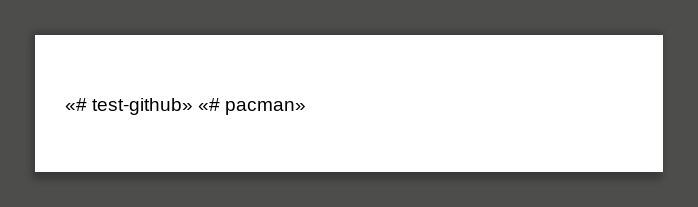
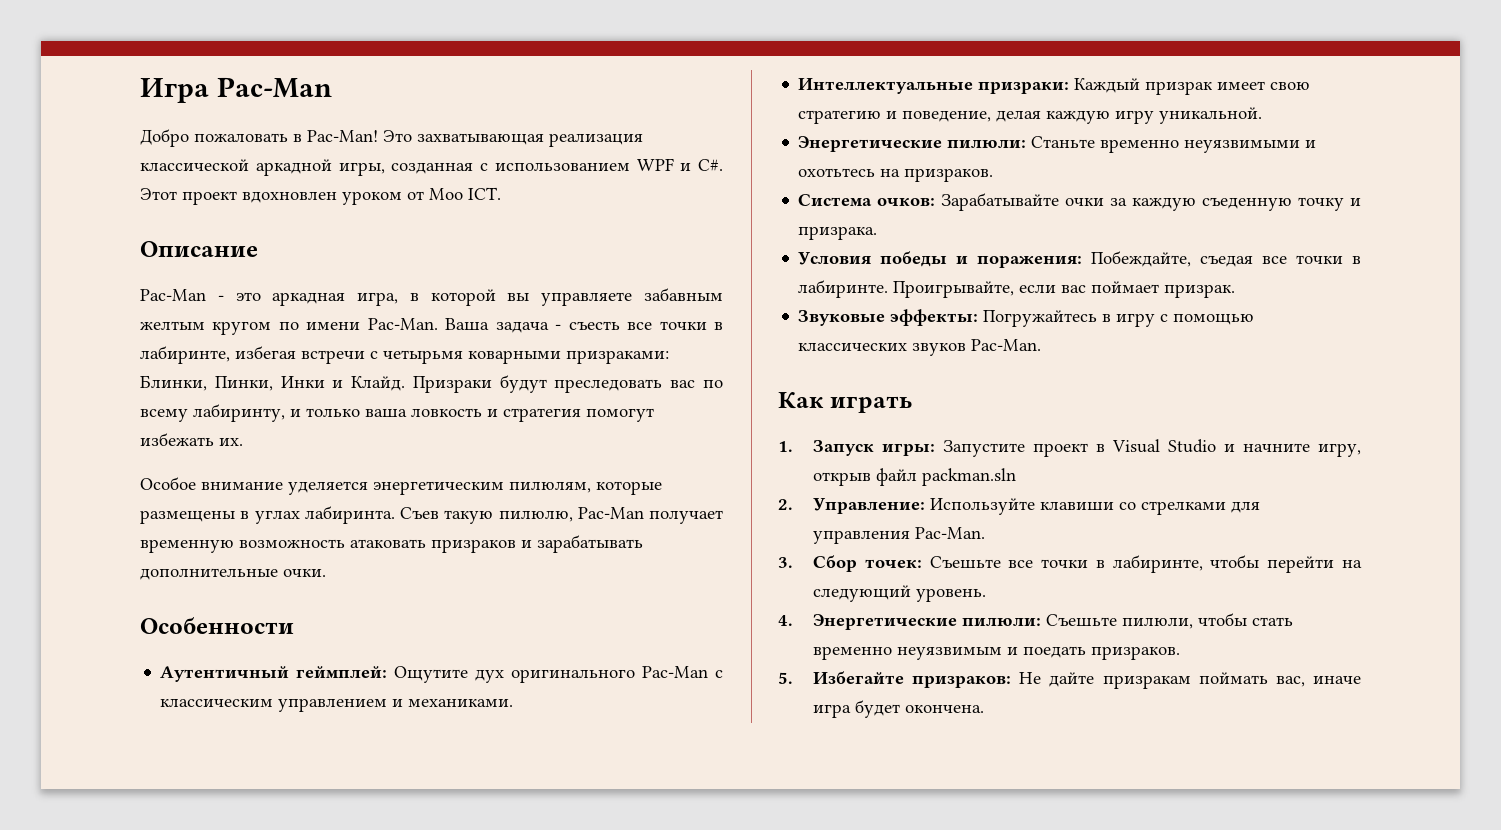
[65,98,307,115] «# test-github» «# pacman» -> [140,77,332,103] [140,129,643,147] [140,158,723,176] [140,187,501,205] [140,241,258,257] [140,288,723,306] [140,318,723,335] [140,346,669,364] [140,375,723,393] [140,404,654,422] [140,433,243,446] [140,477,662,495] [140,506,723,524] [140,535,643,553] [140,568,326,580] [140,617,294,634] [160,666,723,683] [160,698,514,712] [798,78,1311,95] [798,107,1263,124] [798,136,1317,153] [798,168,994,182] [798,193,1361,211] [798,226,878,240] [798,251,1361,268] [798,280,1236,298] [798,309,1255,327] [798,339,1042,356] [778,392,912,413] [778,439,1361,457] [813,468,1017,486] [778,498,1261,515] [813,527,986,544] [778,555,1362,573] [813,585,987,602] [778,613,1294,630] [813,646,1181,660] [778,671,1361,689] [813,700,985,718] Игра Pac-Man // Добро пожаловать в Pac-Man! Это захватывающая реализация классической аркадной игры, созданная с использованием WPF и C#. Этот проект вдохновлен уроком от Moo ICT. // Описание // Pac-Man - это аркадная игра, в которой вы управляете забавным желтым кругом по имени Pac-Man. Ваша задача - съесть все точки в лабиринте, избегая встречи с четырьмя коварными призраками: Блинки, Пинки, Инки и Клайд. Призраки будут преследовать вас по всему лабиринту, и только ваша ловкость и стратегия помогут избежать их. // Особое внимание уделяется энергетическим пилюлям, которые размещены в углах лабиринта. Съев такую пилюлю, Pac-Man получает временную возможность атаковать призраков и зарабатывать дополнительные очки. // Особенности // Аутентичный геймплей: Ощутите дух оригинального Pac-Man с классическим управлением и механиками. // Интеллектуальные призраки: Каждый призрак имеет свою стратегию и поведение, делая каждую игру уникальной. // Энергетические пилюли: Станьте временно неуязвимыми и охотьтесь на призраков. // Система очков: Зарабатывайте очки за каждую съеденную точку и призрака. // Условия победы и поражения: Побеждайте, съедая все точки в лабиринте. Проигрывайте, если вас поймает призрак. // Звуковые эффекты: Погружайтесь в игру с помощью классических звуков Pac-Man. // Как играть // 1. Запуск игры: Запустите проект в Visual Studio и начните игру, открыв файл packman.sln // 2. Управление: Используйте клавиши со стрелками для управления Pac-Man. // 3. Сбор точек: Съешьте все точки в лабиринте, чтобы перейти на следующий уровень. // 4. Энергетические пилюли: Съешьте пилюли, чтобы стать временно неуязвимым и поедать призраков. // 5. Избегайте призраков: Не дайте призракам поймать вас, иначе игра будет окончена.

